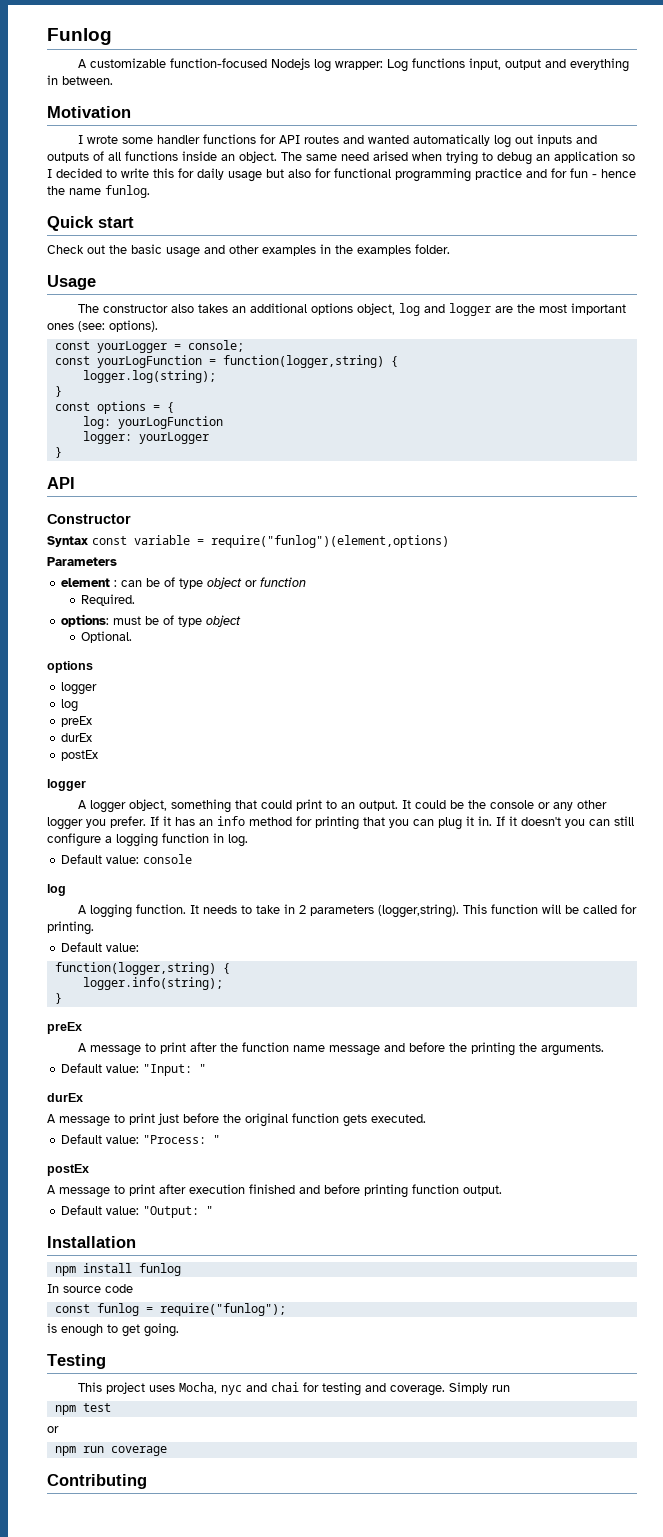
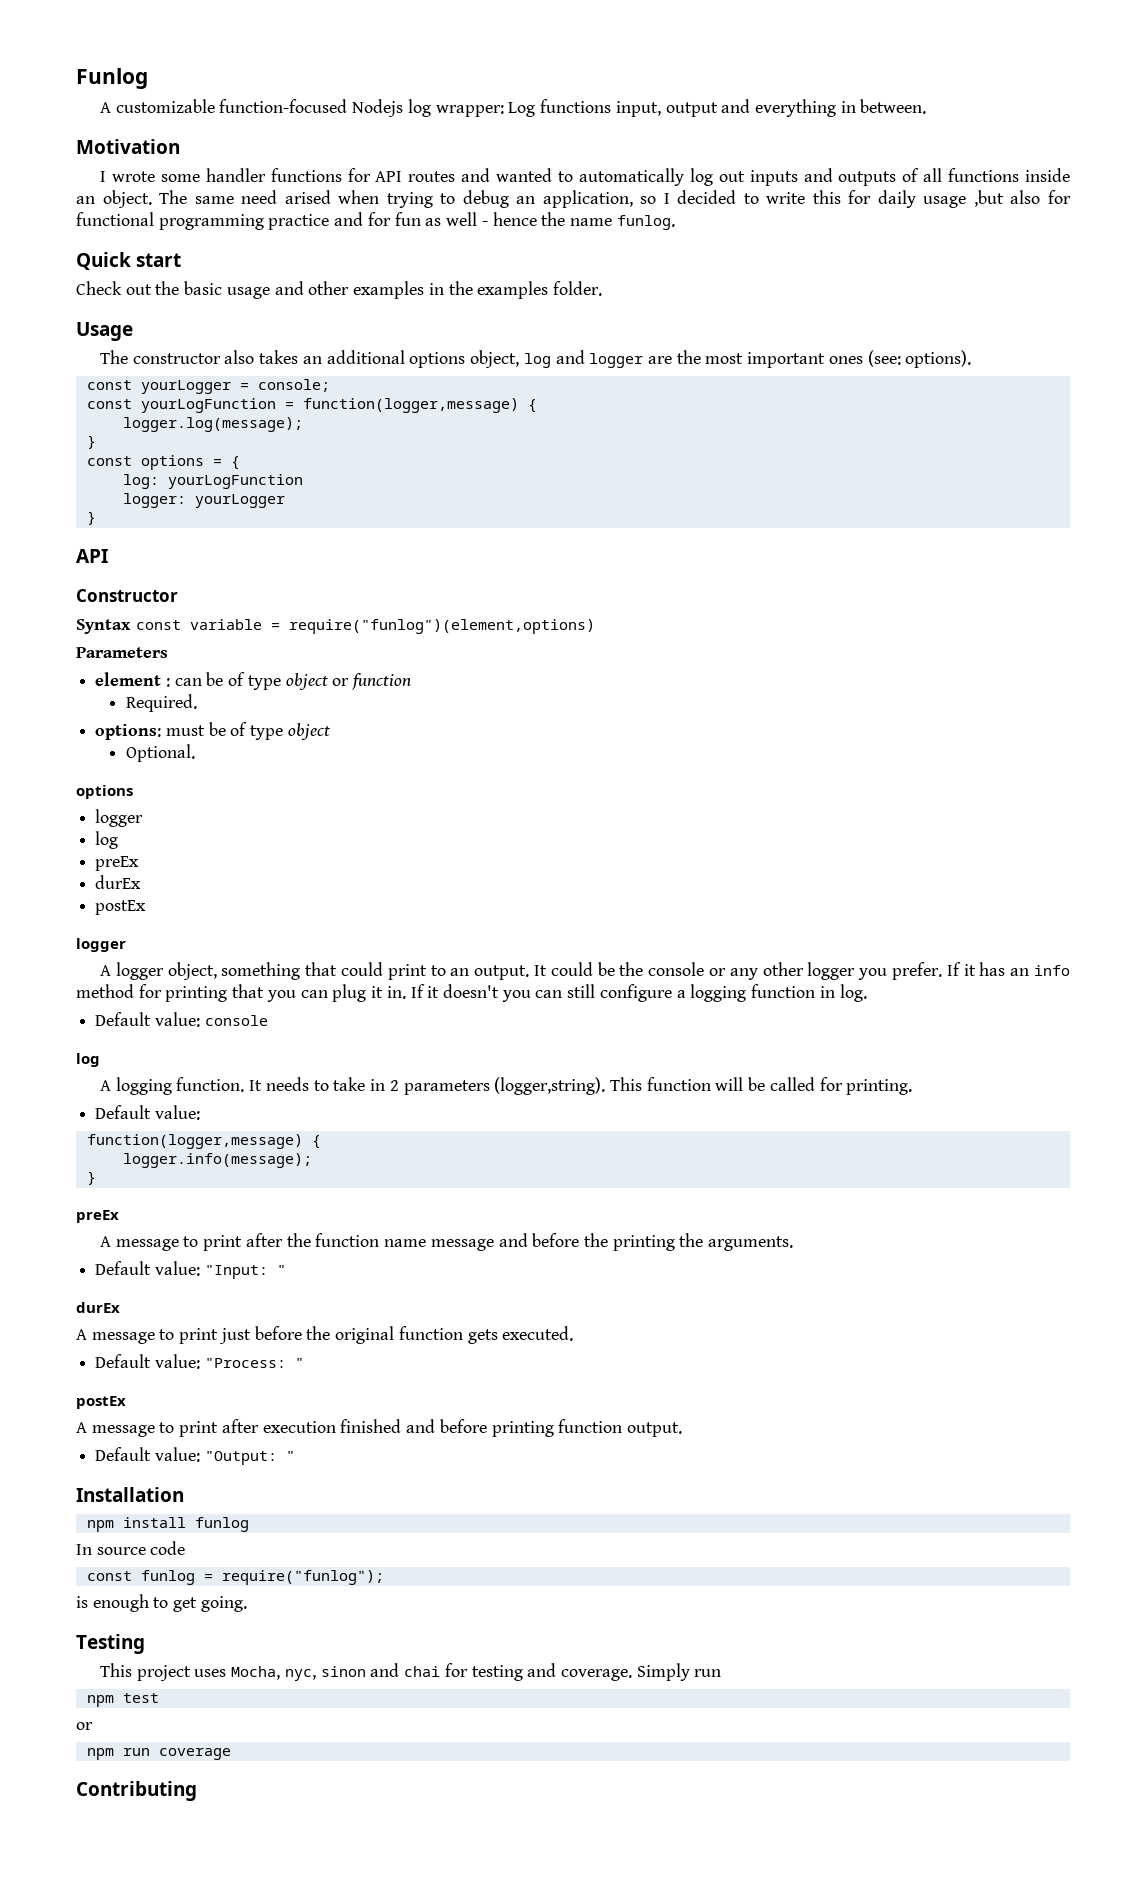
(409, 139) none -> [557,171,573,182] to
[554,151,618,163] application -> [542,190,633,208] application,
[266,169,284,178] but -> [973,190,1004,207] ,but
(588, 173) none -> [425,212,478,226] as well
[222,355,398,368] [82,370,216,383] function(logger,string) { // logger.log(string); -> [302,398,537,413] [122,417,303,432] function(logger,message) { // logger.log(message);
[54,962,230,975] [82,977,223,990] function(logger,string) { // logger.info(string); -> [86,1134,321,1149] [122,1153,312,1168] function(logger,message) { // logger.info(message);
[220,1385,242,1395] nyc -> [284,1666,366,1681] nyc, sinon

